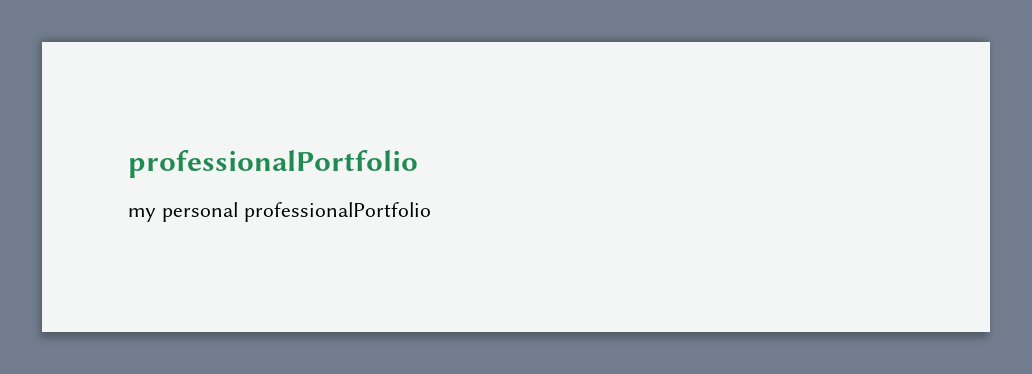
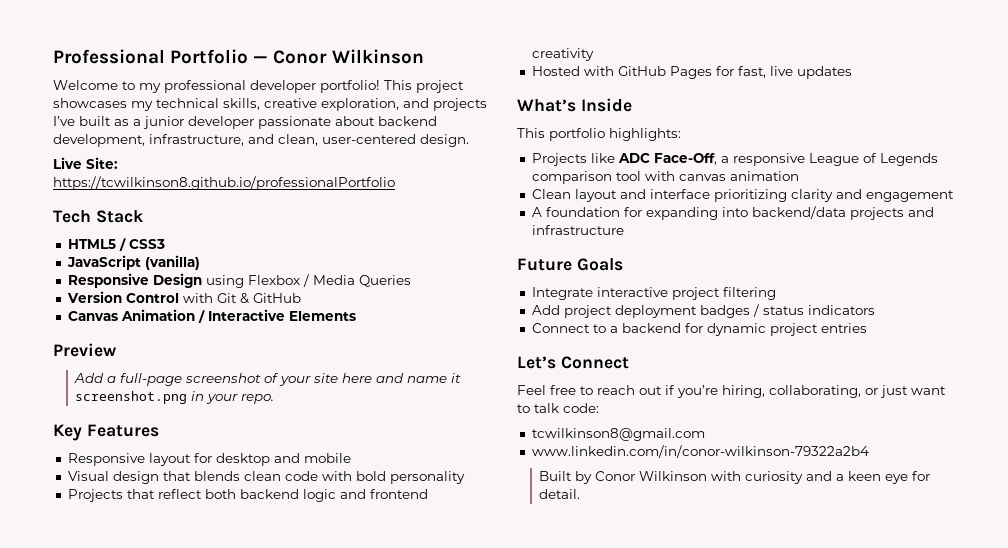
[128,150,418,178] [128,202,431,222] professionalPortfolio // my personal professionalPortfolio -> [53,49,424,64] [53,80,464,93] [53,98,487,111] [53,116,437,129] [53,134,469,147] [53,157,118,169] [53,176,395,190] [53,210,144,223] [67,238,165,251] [66,255,200,270] [67,273,411,288] [66,291,301,304] [67,309,356,323] [53,343,116,357] [74,373,462,386] [75,391,275,404] [53,424,159,441] [67,453,351,466] [67,471,465,484] [67,489,428,502] [531,48,594,61] [531,66,852,79] [517,98,632,112] [517,128,681,141] [531,153,938,166] [531,171,799,184] [531,189,954,202] [531,206,934,220] [531,225,624,235] [517,258,623,271] [531,287,776,300] [531,304,875,318] [531,323,867,336] [517,356,629,369] [517,385,946,398] [517,403,599,413] [531,428,705,441] [531,445,869,458] [539,471,931,484] [539,489,581,499] Professional Portfolio — Conor Wilkinson // Welcome to my professional developer portfolio! This project showcases my technical skills, creative exploration, and projects I’ve built as a junior developer passionate about backend development, infrastructure, and clean, user-centered design. // Live Site: // https://tcwilkinson8.github.io/professionalPortfolio // Tech Stack // HTML5 / CSS3 // JavaScript (vanilla) // Responsive Design using Flexbox / Media Queries // Version Control with Git & GitHub // Canvas Animation / Interactive Elements // Preview // Add a full-page screenshot of your site here and name it screenshot.png in your repo. // Key Features // Responsive layout for desktop and mobile // Visual design that blends clean code with bold personality // Projects that reflect both backend logic and frontend creativity // Hosted with GitHub Pages for fast, live updates // What’s Inside // This portfolio highlights: // Projects like ADC Face-Off, a responsive League of Legends comparison tool with canvas animation // Clean layout and interface prioritizing clarity and engagement // A foundation for expanding into backend/data projects and infrastructure // Future Goals // Integrate interactive project filtering // Add project deployment badges / status indicators // Connect to a backend for dynamic project entries // Let’s Connect // Feel free to reach out if you’re hiring, collaborating, or just want to talk code: // tcwilkinson8@gmail.com // www.linkedin.com/in/conor-wilkinson-79322a2b4 // Built by Conor Wilkinson with curiosity and a keen eye for detail.

